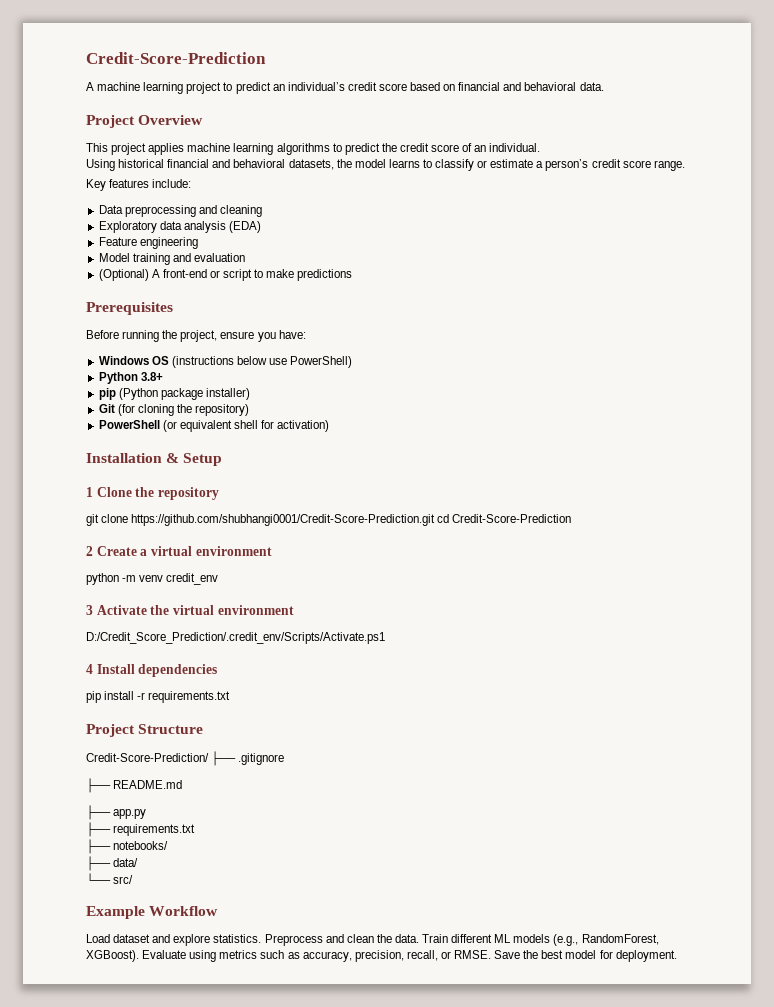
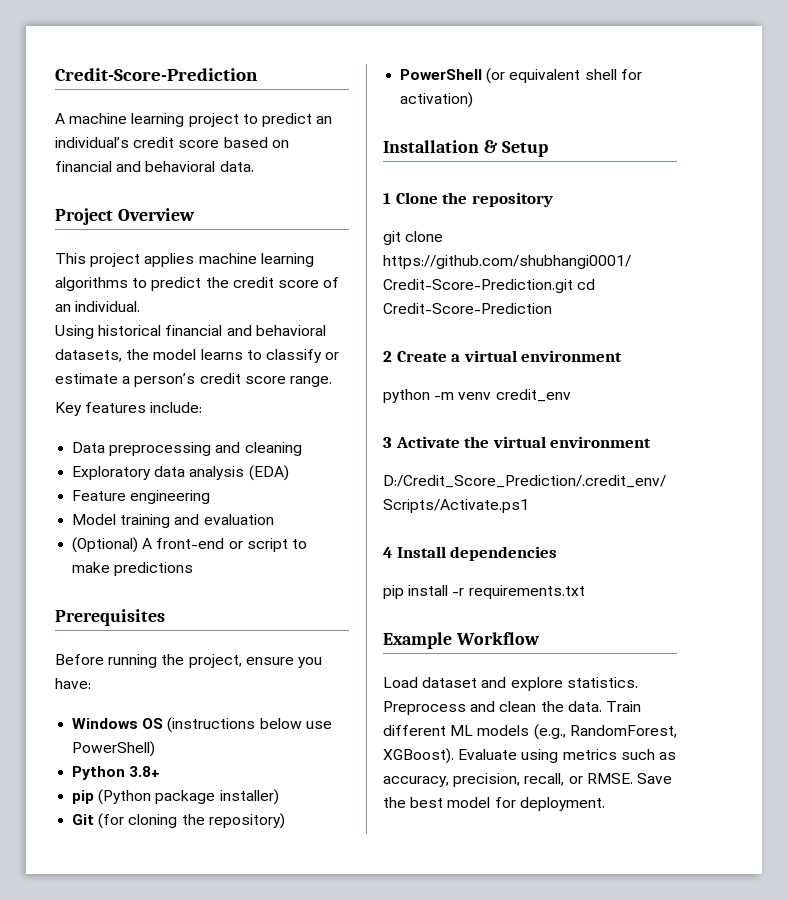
[86,724,204,737] [86,751,285,766] [86,778,183,793] [86,805,147,820] [86,822,196,837] [86,839,169,854] [86,856,139,871] [86,873,134,884] // Project Structure // Credit-Score-Prediction/ ├── .gitignore // ├── README.md // ├── app.py // ├── requirements.txt // ├── notebooks/ // ├── data/ // └── src/ -> (585, 592) none

